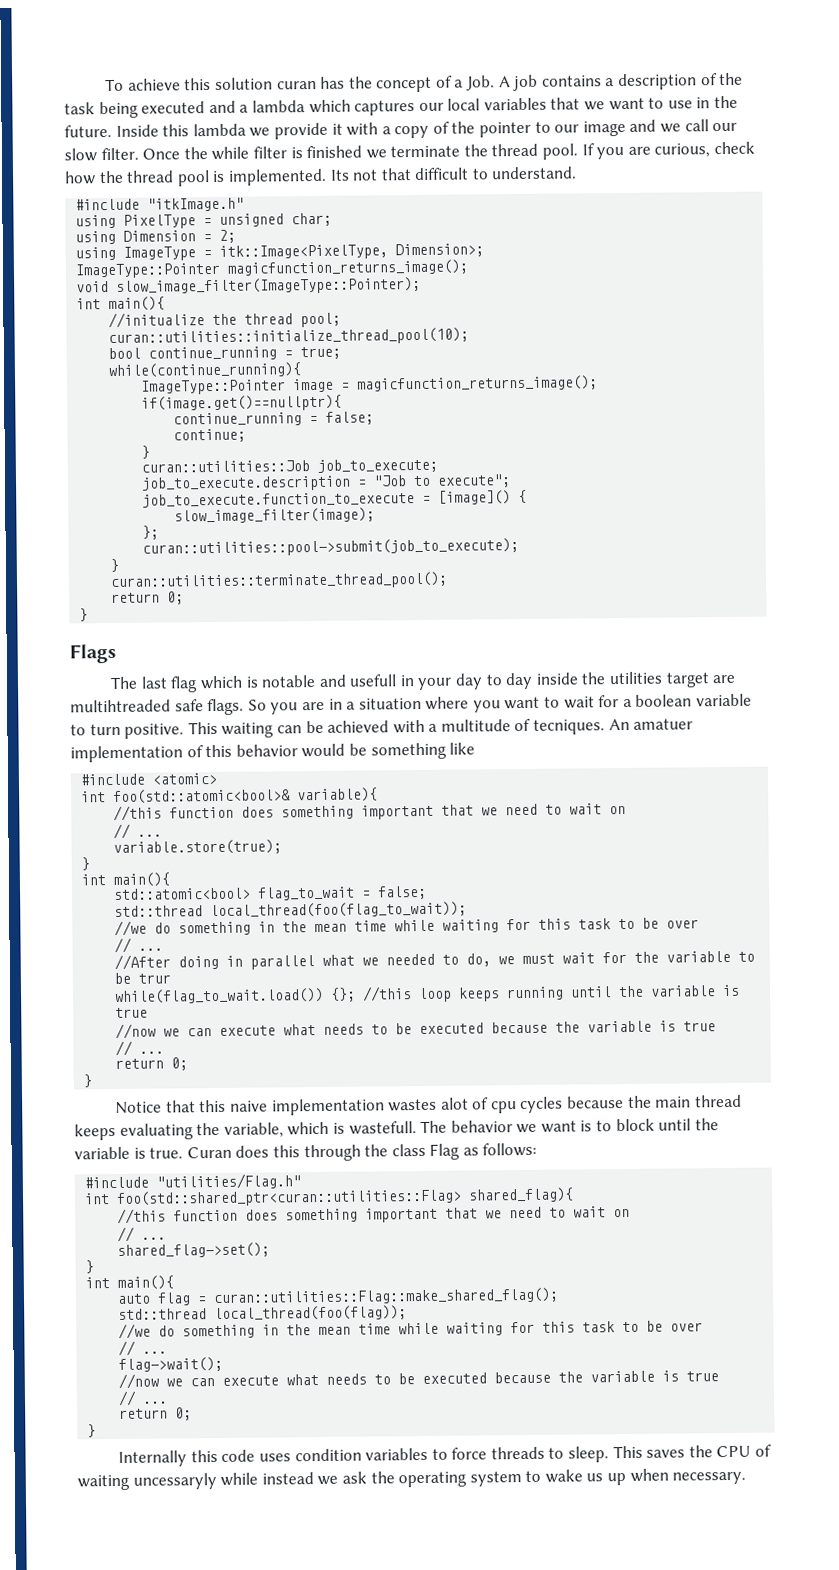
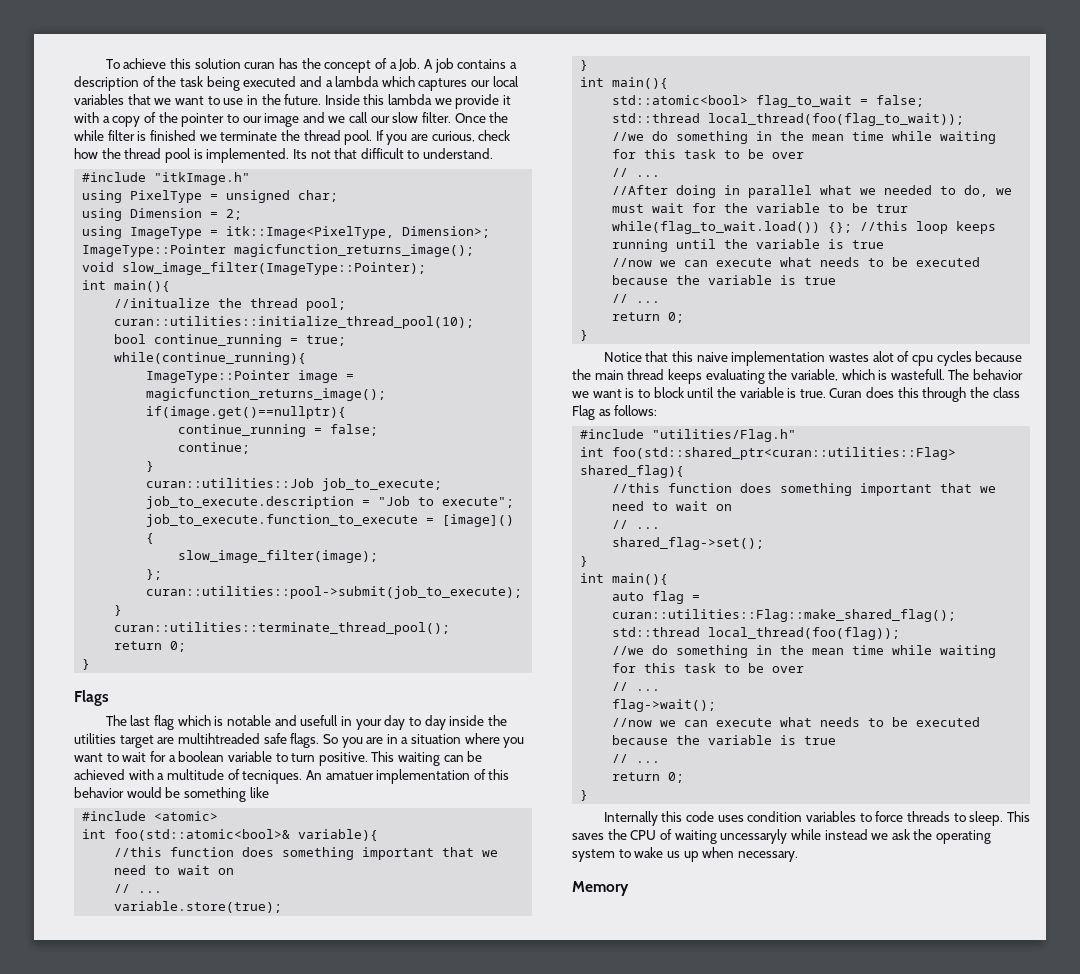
(747, 1478) none -> [572,881,629,896] // Memory

